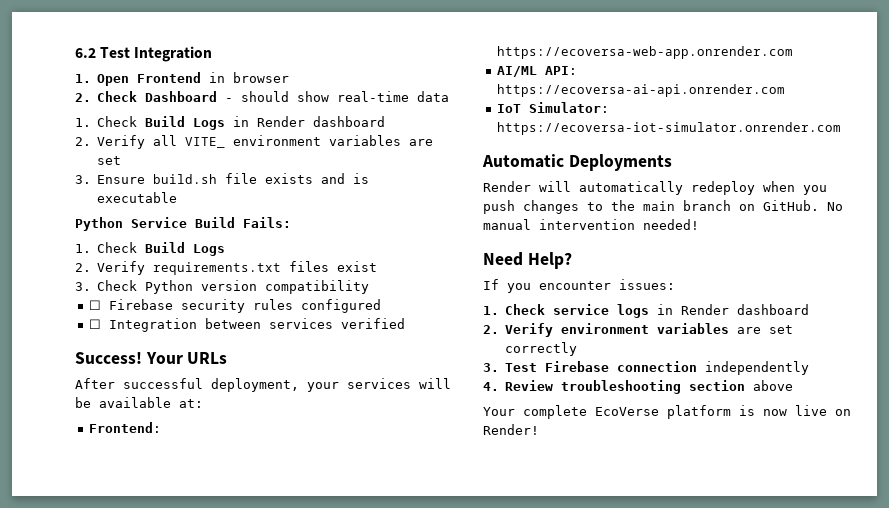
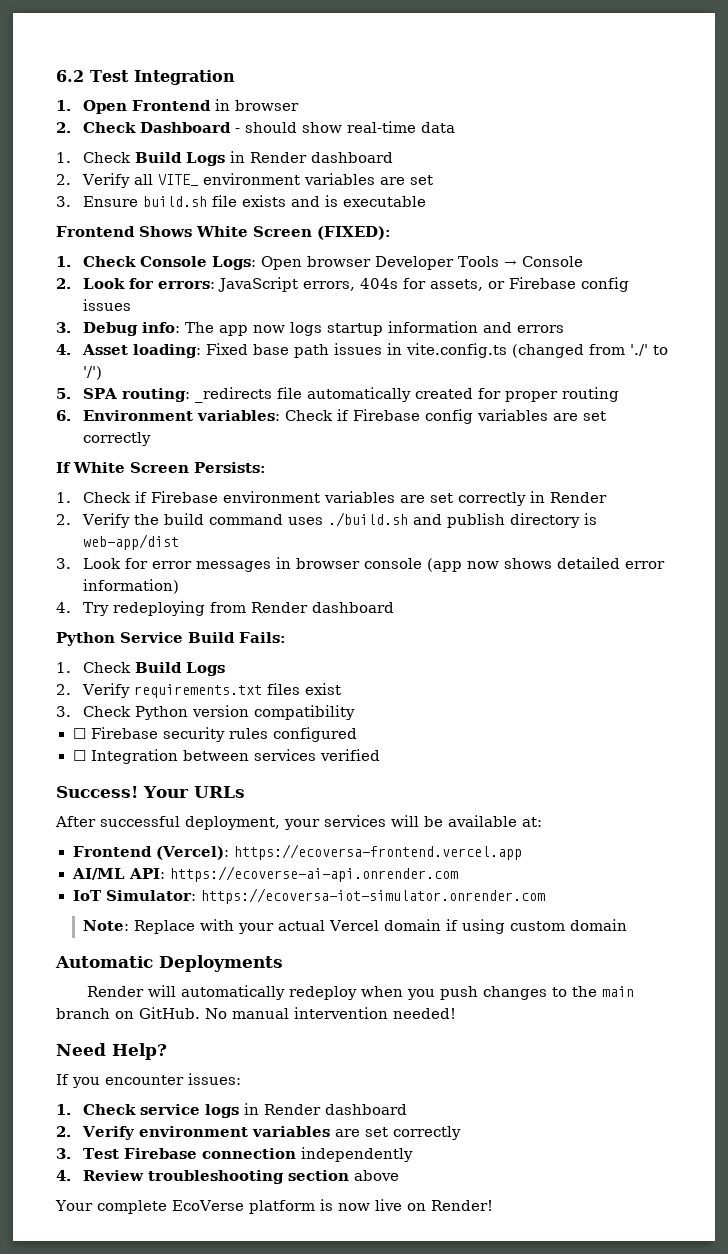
(178, 197) none -> [56,226,391,240] [56,256,583,270] [56,277,629,292] [82,299,131,311] [56,321,564,336] [56,343,668,358] [82,366,102,380] [56,387,619,403] [56,409,606,424] [82,432,151,446] [56,462,266,473] [56,491,607,506] [56,512,597,528] [82,534,179,550] [56,557,665,572] [82,579,179,594] [56,601,394,616] // Frontend Shows White Screen (FIXED): // 1. Check Console Logs: Open browser Developer Tools → Console // 2. Look for errors: JavaScript errors, 404s for assets, or Firebase config issues // 3. Debug info: The app now logs startup information and errors // 4. Asset loading: Fixed base path issues in vite.config.ts (changed from './' to '/') // 5. SPA routing: _redirects file automatically created for proper routing // 6. Environment variables: Check if Firebase config variables are set correctly // If White Screen Persists: // 1. Check if Firebase environment variables are set correctly in Render // 2. Verify the build command uses ./build.sh and publish directory is web-app/dist // 3. Look for error messages in browser console (app now shows detailed error information) // 4. Try redeploying from Render dashboard
[88,422,161,433] [496,46,793,59] Frontend: https://ecoversa-web-app.onrender.com -> [72,844,523,860] Frontend (Vercel): https://ecoversa-frontend.vercel.app
[496,84,785,97] https://ecoversa-ai-api.onrender.com -> [169,866,458,882] https://ecoverse-ai-api.onrender.com
(841, 128) none -> [82,919,627,934] // Note: Replace with your actual Vercel domain if using custom domain

